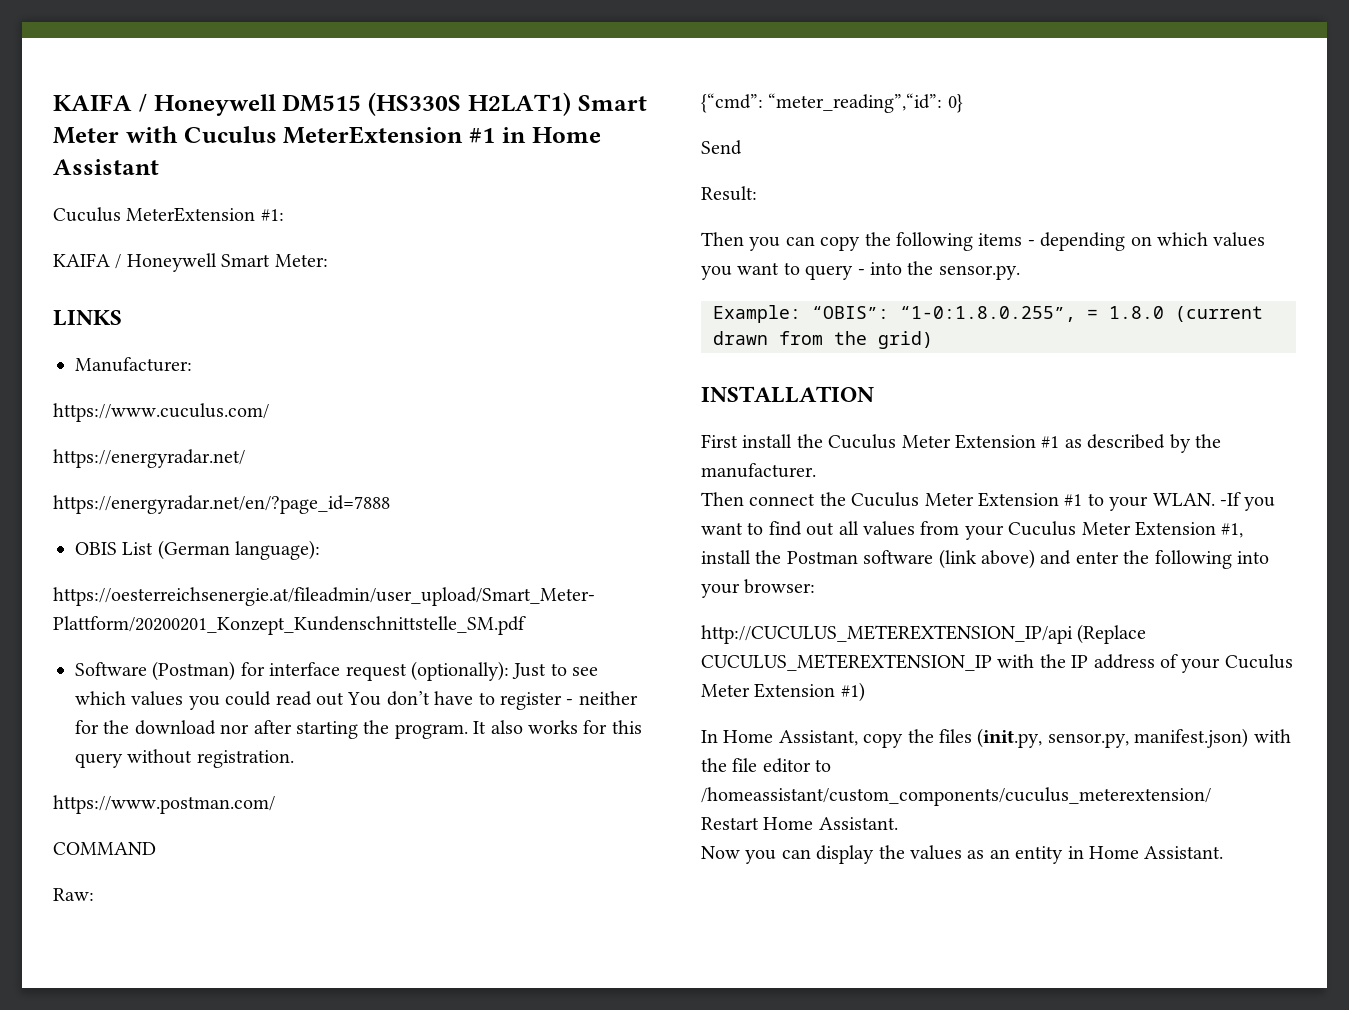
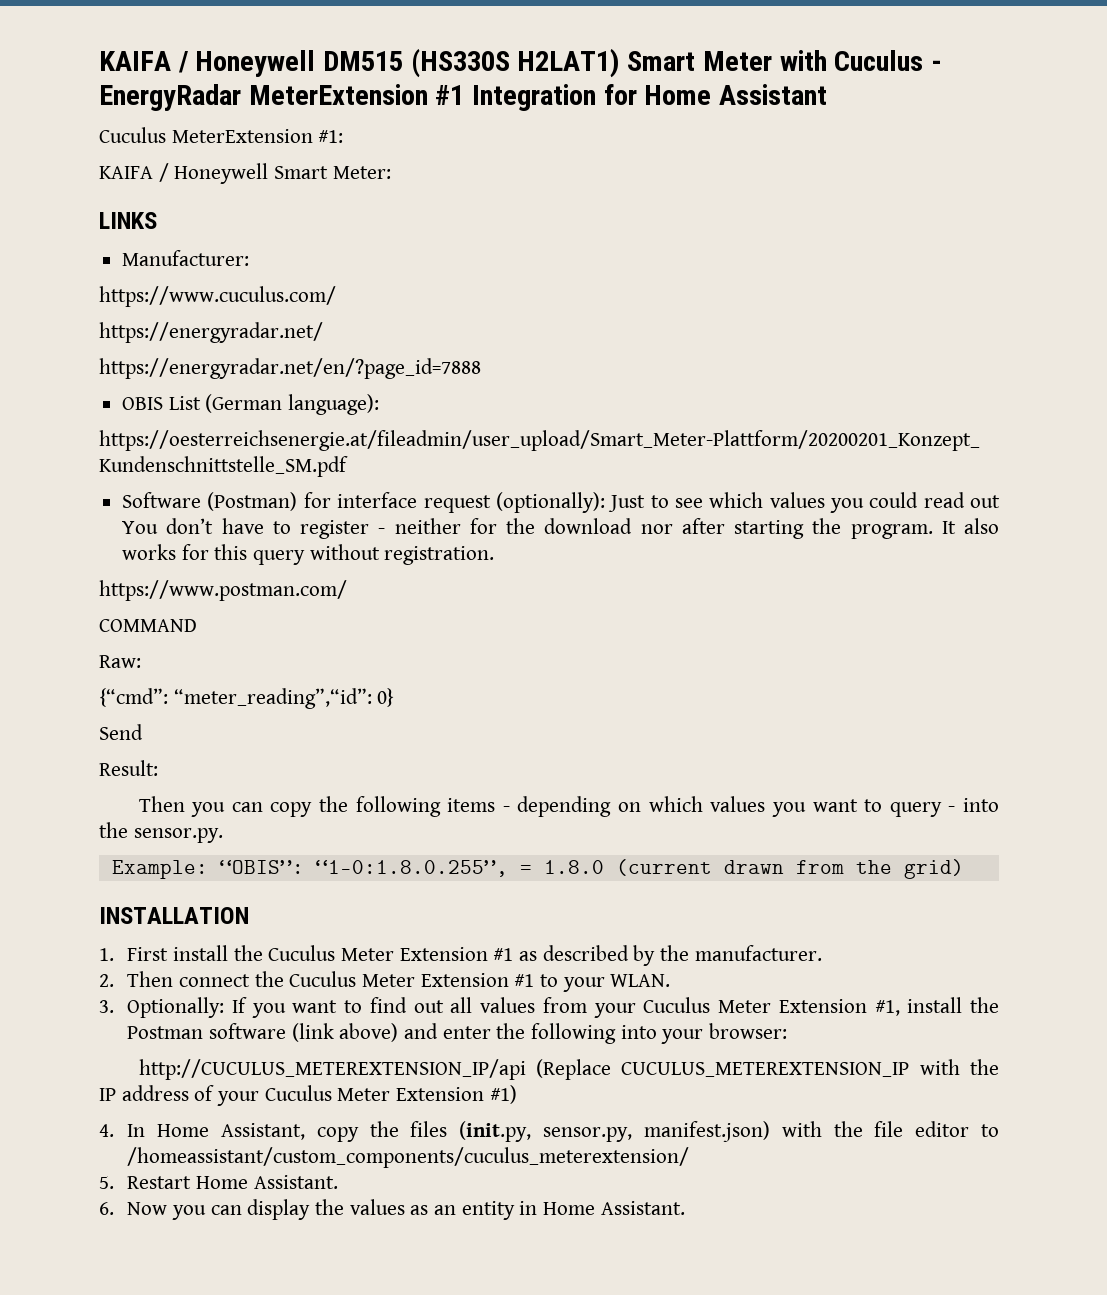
[283,126,526,144] MeterExtension #1 in -> [930,60,942,71] [99,84,637,111] - EnergyRadar MeterExtension #1 Integration for
(874, 394) none -> [99,948,114,961] 1.
(816, 470) none -> [99,974,114,987] 2.
[1220,492,1241,506] -If -> [99,997,247,1018] // 3. Optionally: If
(865, 692) none -> [99,1124,114,1137] 4.
(1211, 796) none -> [99,1176,114,1189] 5.
(898, 823) none -> [99,1202,114,1215] 6.

